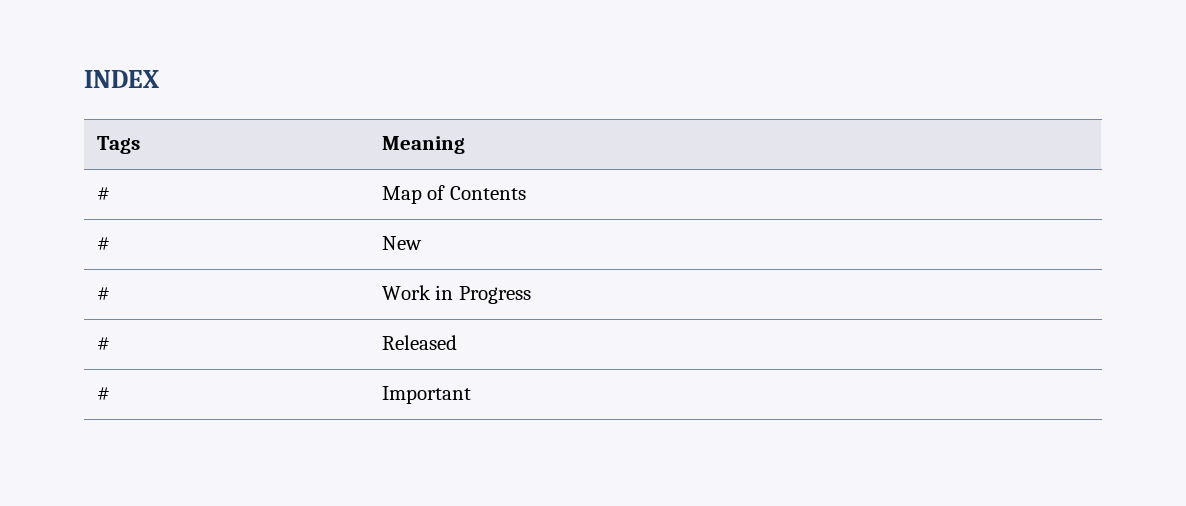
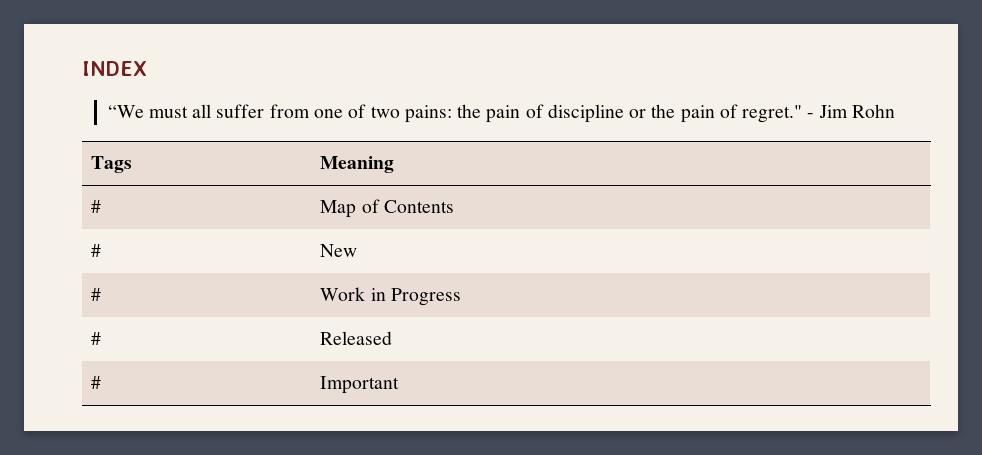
(159, 79) none -> [107,104,895,123] // “We must all suffer from one of two pains: the pain of discipline or the pain of regret." - Jim Rohn

